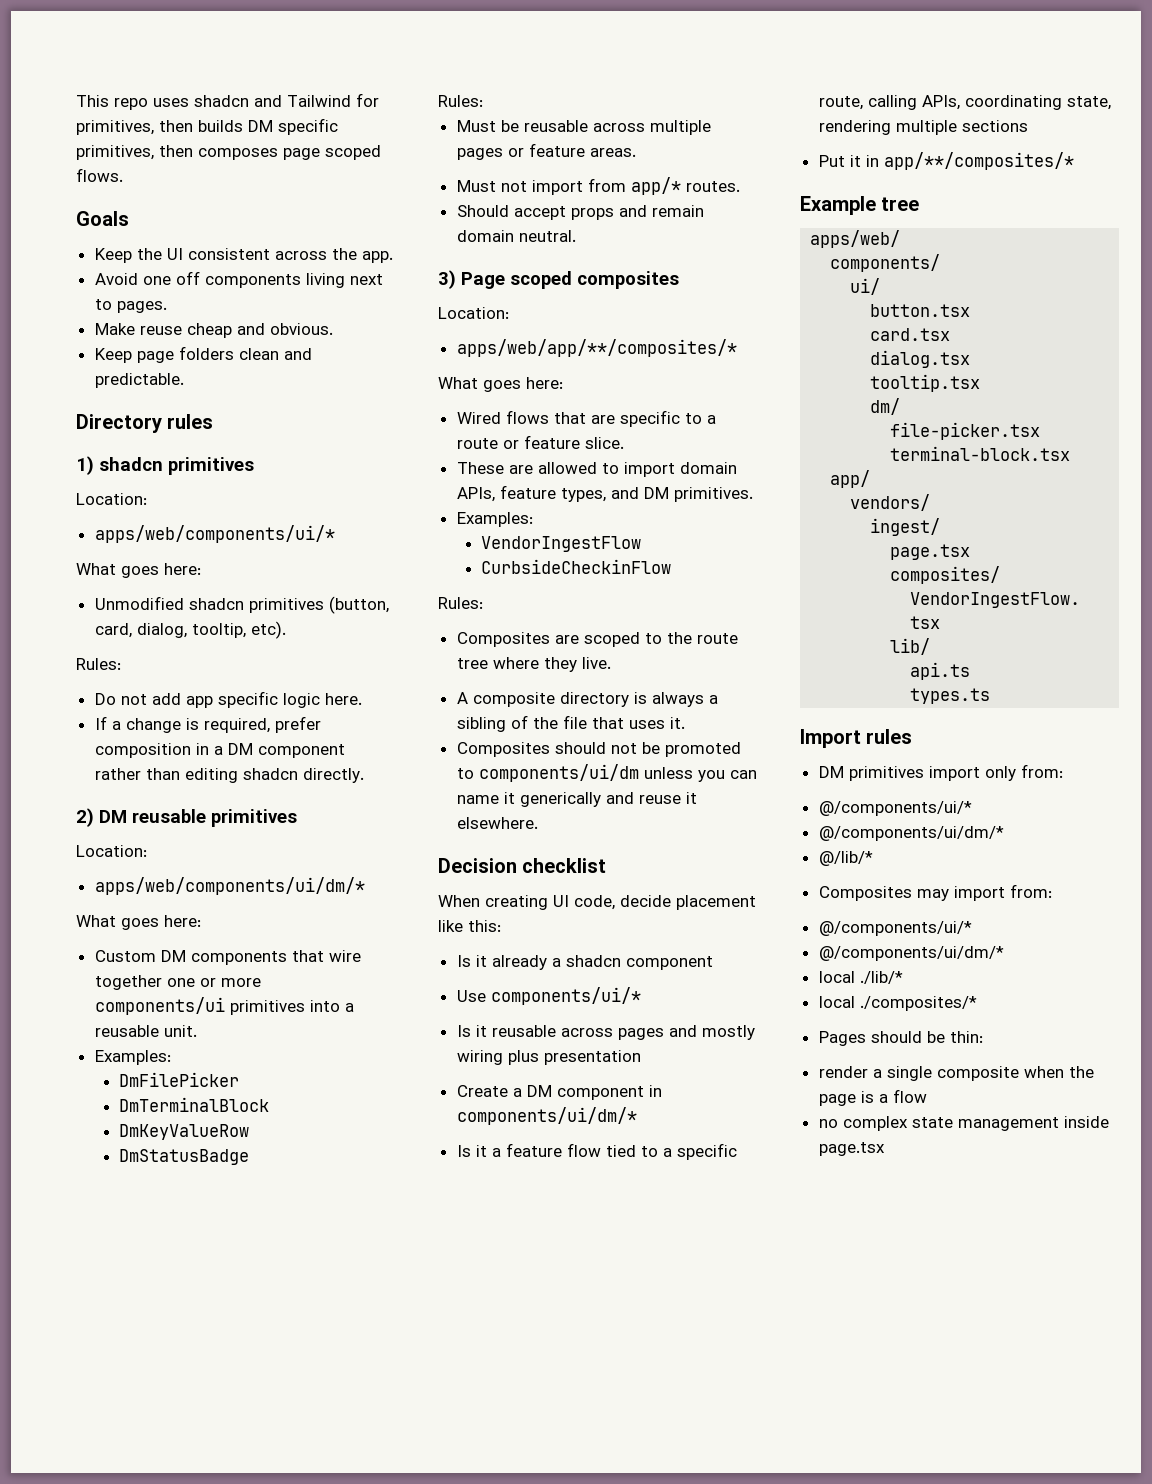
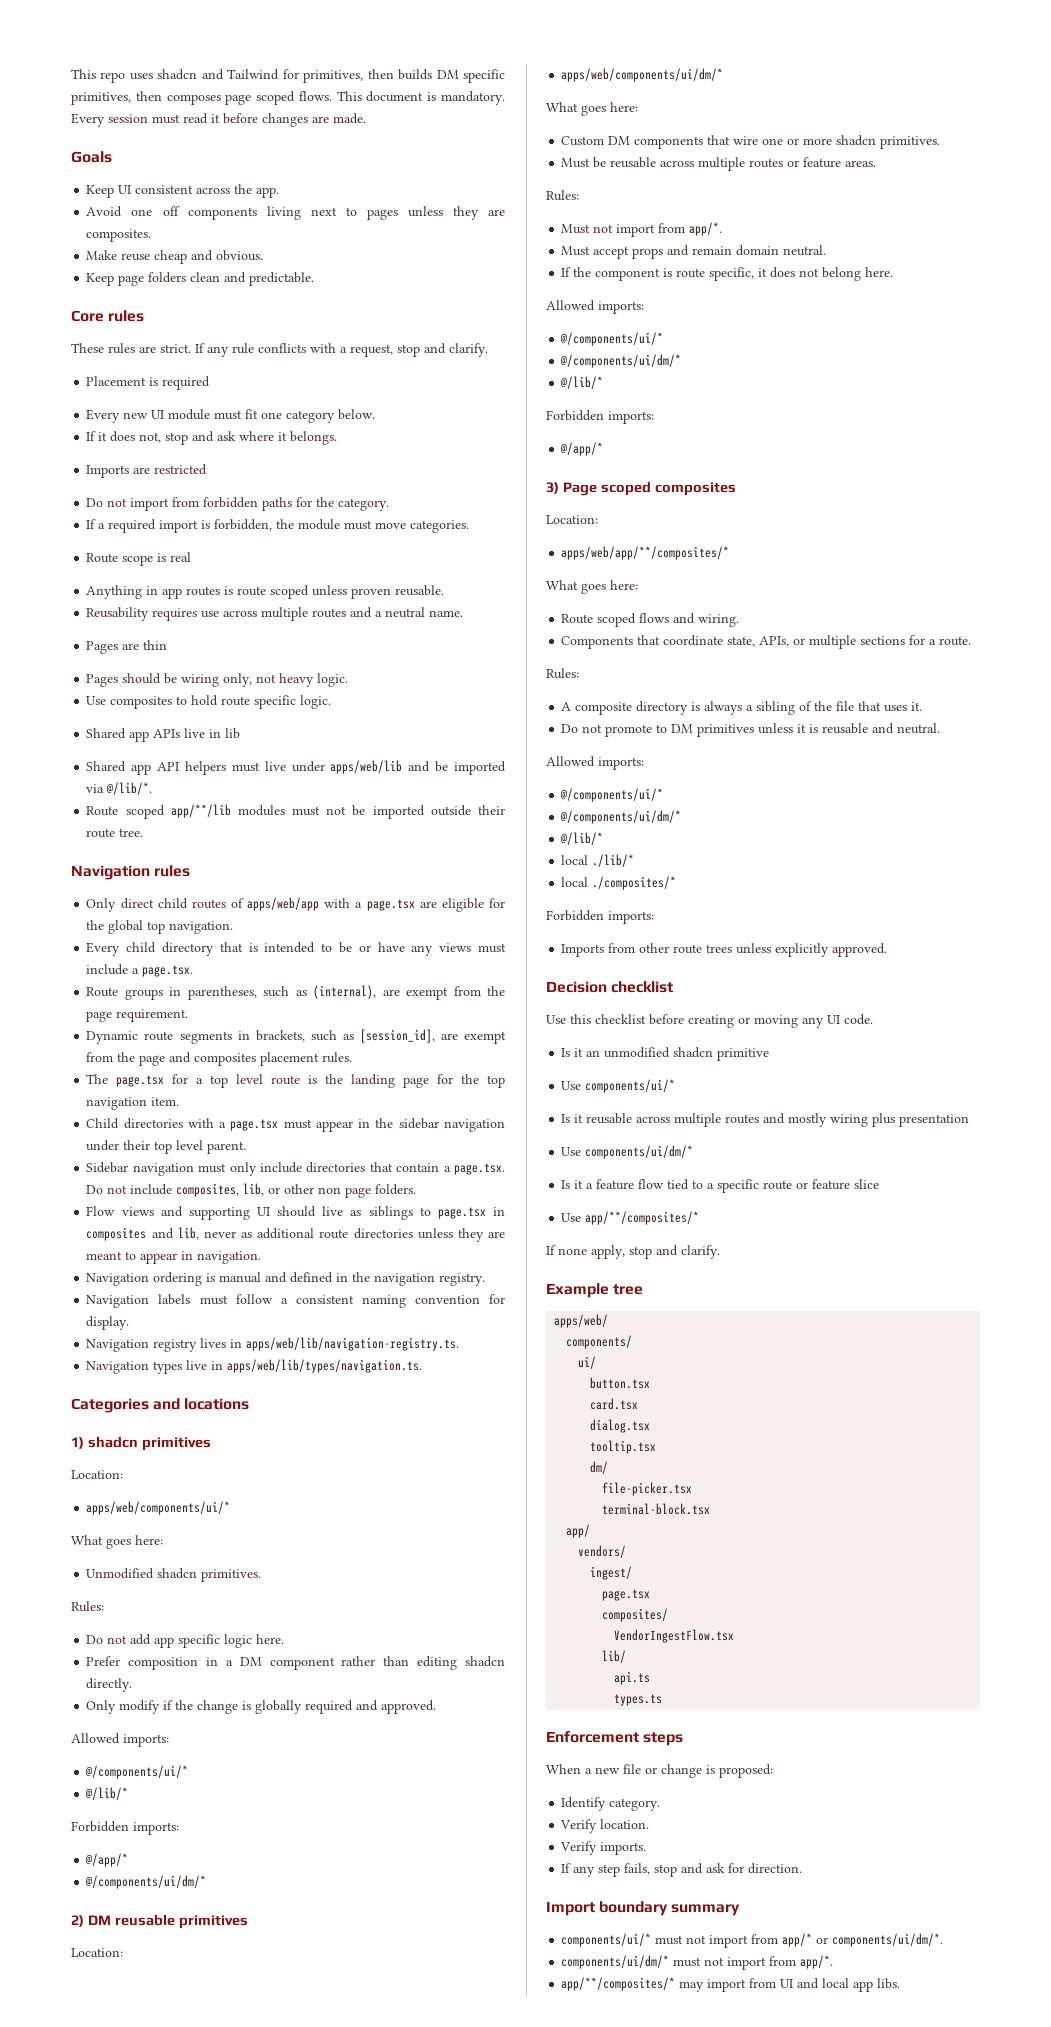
(123, 175) none -> [336,91,505,105] [71,113,366,127] This document is mandatory. Every session must read it before changes are made.
[136,248,162,260] the -> (115, 191) none
[116,301,167,313] pages. -> [366,206,506,220] [86,229,152,242] pages unless they are composites.
[76,414,214,433] Directory rules -> [71,310,145,322] [71,343,488,357] [86,376,211,390] [86,409,376,423] [86,431,338,445] [86,464,208,478] [86,497,390,511] [86,519,470,533] [86,552,192,566] [86,585,445,599] [86,607,464,621] [86,640,168,654] [86,673,349,687] [86,695,332,709] [86,728,241,742] [86,760,507,775] [86,782,153,795] [86,804,506,819] [86,828,144,838] [71,865,191,880] [86,897,505,912] [86,920,234,934] [86,942,507,956] [86,964,194,977] [86,985,505,1000] [86,1009,189,1022] [86,1029,506,1044] [86,1052,353,1066] [86,1074,505,1088] [86,1097,180,1110] [86,1118,505,1132] [86,1140,247,1154] [86,1162,505,1176] [86,1183,417,1198] [86,1206,505,1220] [86,1227,506,1242] [86,1251,262,1264] [86,1272,486,1286] [86,1294,505,1308] [86,1316,130,1330] [86,1337,460,1352] [86,1359,423,1374] [71,1398,250,1413] Core rules // These rules are strict. If any rule conflicts with a request, stop and clarify. // Placement is required // Every new UI module must fit one category below. // If it does not, stop and ask where it belongs. // Imports are restricted // Do not import from forbidden paths for the category. // If a required import is forbidden, the module must move categories. // Route scope is real // Anything in app routes is route scoped unless proven reusable. // Reusability requires use across multiple routes and a neutral name. // Pages are thin // Pages should be wiring only, not heavy logic. // Use composites to hold route specific logic. // Shared app APIs live in lib // Shared app API helpers must live under apps/web/lib and be imported via @/lib/*. // Route scoped app/**/lib modules must not be imported outside their route tree. // Navigation rules // Only direct child routes of apps/web/app with a page.tsx are eligible for the global top navigation. // Every child directory that is intended to be or have any views must include a page.tsx. // Route groups in parentheses, such as (internal), are exempt from the page requirement. // Dynamic route segments in brackets, such as [session_id], are exempt from the page and composites placement rules. // The page.tsx for a top level route is the landing page for the top navigation item. // Child directories with a page.tsx must appear in the sidebar navigation under their top level parent. // Sidebar navigation must only include directories that contain a page.tsx. Do not include composites, lib, or other non page folders. // Flow views and supporting UI should live as siblings to page.tsx in composites and lib, never as additional route directories unless they are meant to appear in navigation. // Navigation ordering is manual and defined in the navigation registry. // Navigation labels must follow a consistent naming convention for display. // Navigation registry lives in apps/web/lib/navigation-registry.ts. // Navigation types live in apps/web/lib/types/navigation.ts. // Categories and locations
[248,596,389,614] [94,621,286,639] primitives (button, card, dialog, tooltip, etc). -> [201,1569,262,1582] primitives.
[94,716,321,733] If a change is required, prefer -> [86,1656,121,1666] Prefer
(364, 775) none -> [86,1700,437,1714] [71,1733,169,1747] [85,1765,189,1779] [85,1787,129,1800] [71,1821,179,1835] [85,1853,129,1867] [85,1875,207,1889] // Only modify if the change is globally required and approved. // Allowed imports: // @/components/ui/* // @/lib/* // Forbidden imports: // @/app/* // @/components/ui/dm/*
[94,975,162,990] together -> (759, 140) none
[94,997,354,1015] [94,1025,197,1037] [94,1050,171,1065] [119,1072,240,1087] [119,1097,270,1112] [119,1124,250,1140] [119,1149,250,1165] [438,95,483,107] components/ui primitives into a reusable unit. // Examples: // DmFilePicker // DmTerminalBlock // DmKeyValueRow // DmStatusBadge // Rules: -> [836,135,941,149] shadcn primitives.
[456,148,503,160] pages -> [749,158,784,168] routes
(636, 152) none -> [546,190,579,201] // Rules:
[630,177,740,195] [456,205,509,217] app/* routes. // Should -> [689,222,723,236] [561,246,591,256] app/*. // Must
(576, 236) none -> [561,267,894,281] [546,300,644,314] [560,332,664,346] [560,354,682,368] [560,376,604,389] [546,410,654,424] [560,442,604,456] // If the component is route specific, it does not belong here. // Allowed imports: // @/components/ui/* // @/components/ui/dm/* // @/lib/* // Forbidden imports: // @/app/*
[456,410,716,427] [456,435,624,449] [456,462,737,477] [456,485,753,502] [456,512,533,527] [481,536,642,552] [481,559,672,574] [438,597,483,609] [456,632,738,647] [456,657,611,672] Wired flows that are specific to a route or feature slice. // These are allowed to import domain APIs, feature types, and DM primitives. // Examples: // VendorIngestFlow // CurbsideCheckinFlow // Rules: // Composites are scoped to the route tree where they live. -> [561,613,740,627] [561,635,972,649] [546,668,579,679] Route scoped flows and wiring. // Components that coordinate state, APIs, or multiple sections for a route. // Rules:
[456,742,741,757] [456,764,757,782] [456,792,697,807] [456,817,538,829] [438,858,607,873] [438,895,756,910] [438,920,501,932] [456,955,713,970] Composites should not be promoted to components/ui/dm unless you can name it generically and reuse it elsewhere. // Decision checklist // When creating UI code, decide placement like this: // Is it already a shadcn component -> [561,723,941,737] [546,756,644,770] [560,788,664,802] [560,810,682,824] [560,832,604,845] [561,854,635,867] [561,876,677,890] [546,910,654,924] [561,943,888,957] [546,981,674,993] [546,1014,873,1028] [561,1047,770,1061] Do not promote to DM primitives unless it is reusable and neutral. // Allowed imports: // @/components/ui/* // @/components/ui/dm/* // @/lib/* // local ./lib/* // local ./composites/* // Forbidden imports: // Imports from other route trees unless explicitly approved. // Decision checklist // Use this checklist before creating or moving any UI code. // Is it an unmodified shadcn primitive
[617,1028,664,1040] pages -> [674,1113,760,1127] multiple routes
[456,1085,662,1100] Create a DM component in -> [561,1147,582,1156] Use
[818,95,1111,110] [818,120,1028,135] [818,152,1074,170] route, calling APIs, coordinating state, rendering multiple sections // Put it in app/**/composites/* -> [763,1179,880,1190] [561,1211,700,1225] [546,1245,720,1259] route or feature slice // Use app/**/composites/* // If none apply, stop and clarify.
[800,729,913,748] [818,764,1063,781] [818,801,972,816] [818,826,1004,841] [818,851,873,866] [818,884,1052,901] [818,921,972,936] [818,946,1004,961] [818,971,903,984] [818,996,977,1011] [818,1031,983,1046] [818,1066,1094,1081] [818,1089,927,1106] [818,1116,1109,1131] [818,1142,885,1156] Import rules // DM primitives import only from: // @/components/ui/* // @/components/ui/dm/* // @/lib/* // Composites may import from: // @/components/ui/* // @/components/ui/dm/* // local ./lib/* // local ./composites/* // Pages should be thin: // render a single composite when the page is a flow // no complex state management inside page.tsx -> [546,1731,684,1746] [546,1764,773,1778] [561,1797,661,1811] [560,1819,650,1833] [560,1841,647,1855] [561,1863,803,1877] [546,1901,741,1916] [561,1933,944,1948] [561,1955,834,1970] [561,1977,901,1992] Enforcement steps // When a new file or change is proposed: // Identify category. // Verify location. // Verify imports. // If any step fails, stop and ask for direction. // Import boundary summary // components/ui/* must not import from app/* or components/ui/dm/*. // components/ui/dm/* must not import from app/*. // app/**/composites/* may import from UI and local app libs.

